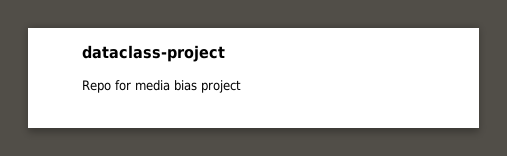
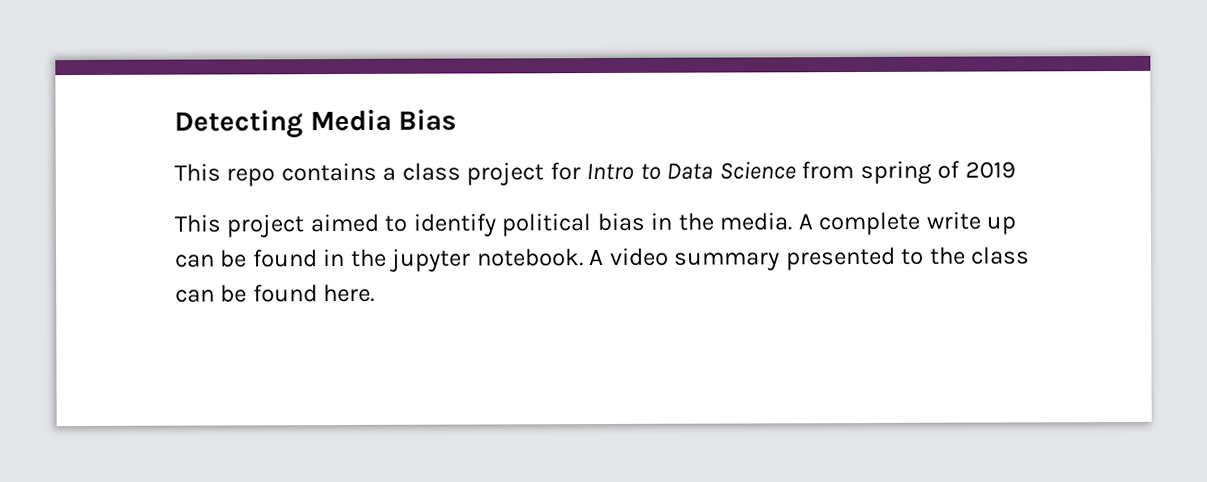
[82,45,225,62] [82,80,241,93] dataclass-project // Repo for media bias project -> [174,109,458,139] [174,160,1016,187] [174,211,1017,238] [175,246,1031,272] [175,283,376,303] Detecting Media Bias // This repo contains a class project for Intro to Data Science from spring of 2019 // This project aimed to identify political bias in the media. A complete write up can be found in the jupyter notebook. A video summary presented to the class can be found here.

